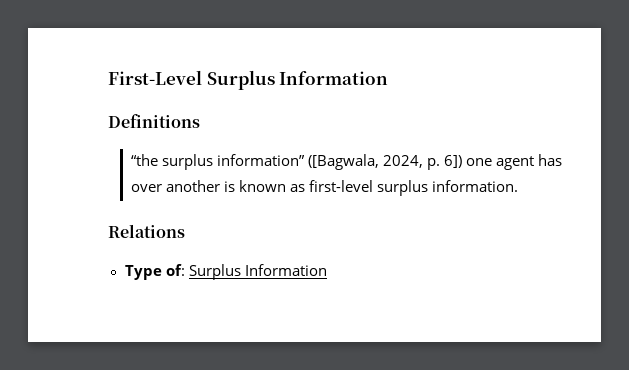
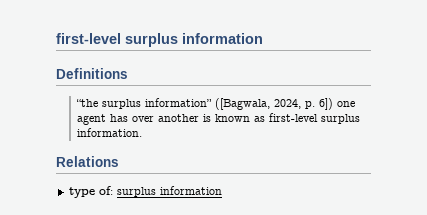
[108,70,389,90] First-Level Surplus Information -> [56,33,263,47] first-level surplus information
[124,264,327,280] Type of: Surplus Information -> [68,186,222,198] type of: surplus information

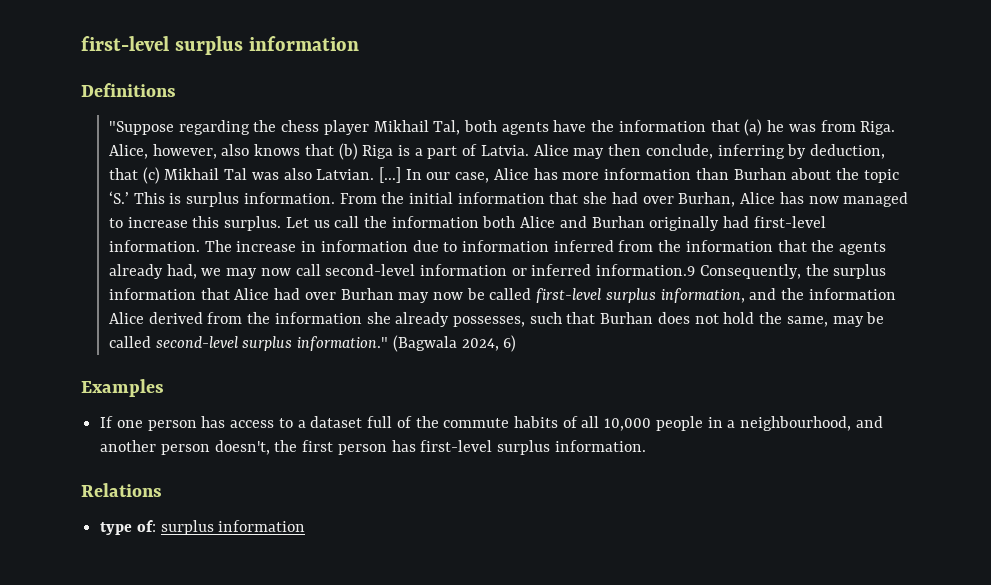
[75,98,355,110] [76,114,265,125] “the surplus information” ([Bagwala, 2024, p. 6]) one agent has over another is known as -> [108,119,896,136] [108,143,886,160] [108,167,899,184] [108,191,909,207] [108,216,826,231] [108,240,887,255] [108,264,887,279] [108,288,896,303] [108,312,885,327] [108,335,517,352] [81,379,164,397] [100,416,883,431] [100,440,416,455] "Suppose regarding the chess player Mikhail Tal, both agents have the information that (a) he was from Riga. Alice, however, also knows that (b) Riga is a part of Latvia. Alice may then conclude, inferring by deduction, that (c) Mikhail Tal was also Latvian. [...] In our case, Alice has more information than Burhan about the topic ‘S.’ This is surplus information. From the initial information that she had over Burhan, Alice has now managed to increase this surplus. Let us call the information both Alice and Burhan originally had first-level information. The increase in information due to information inferred from the information that the agents already had, we may now call second-level information or inferred information.9 Consequently, the surplus information that Alice had over Burhan may now be called first-level surplus information, and the information Alice derived from the information she already possesses, such that Burhan does not hold the same, may be called second-level surplus information." (Bagwala 2024, 6) // Examples // If one person has access to a dataset full of the commute habits of all 10,000 people in a neighbourhood, and another person doesn't, the first person has

